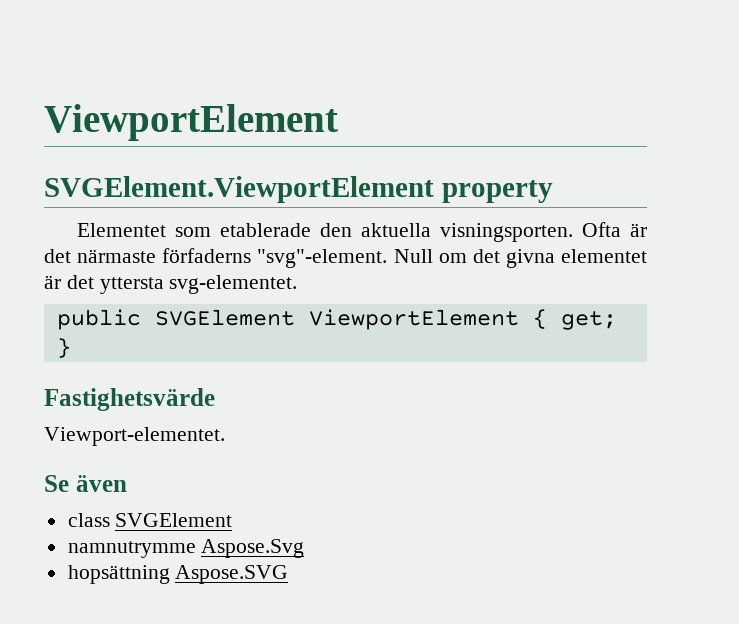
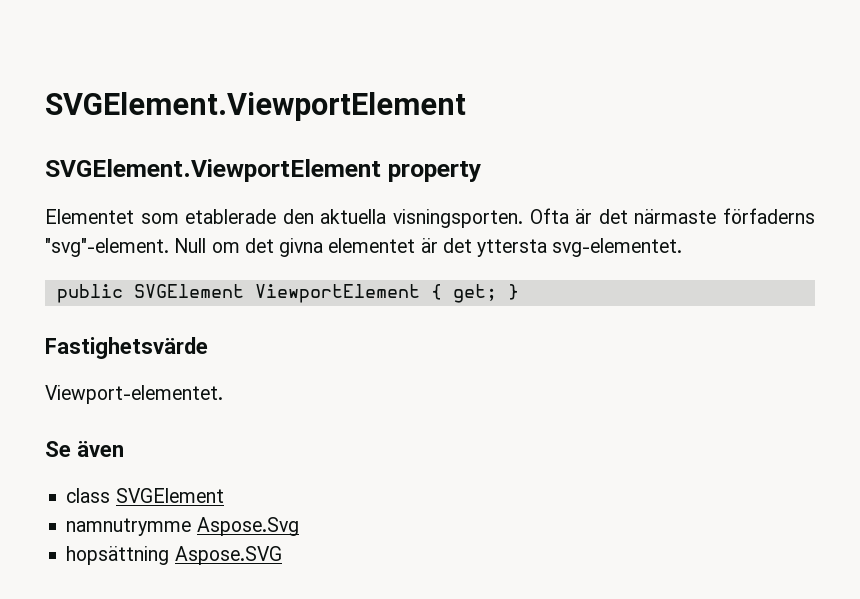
[44,104,338,141] ViewportElement -> [45,92,466,121] SVGElement.ViewportElement

